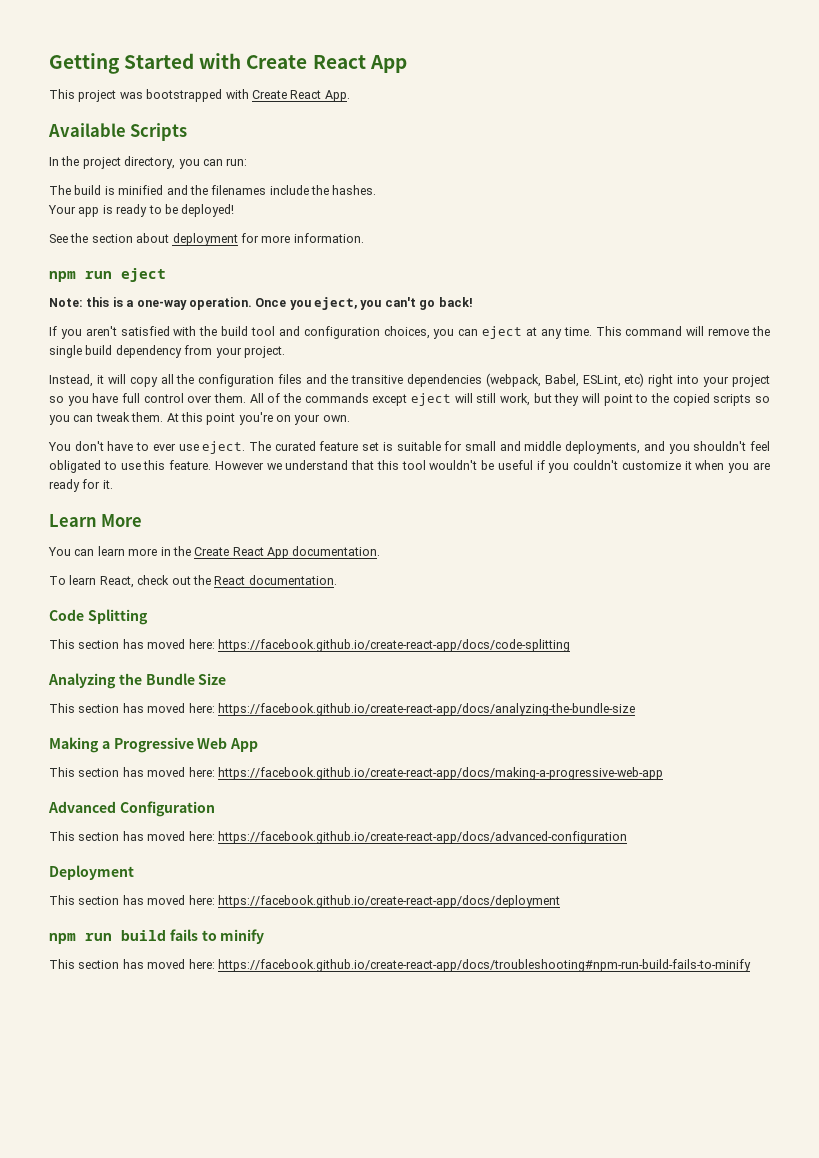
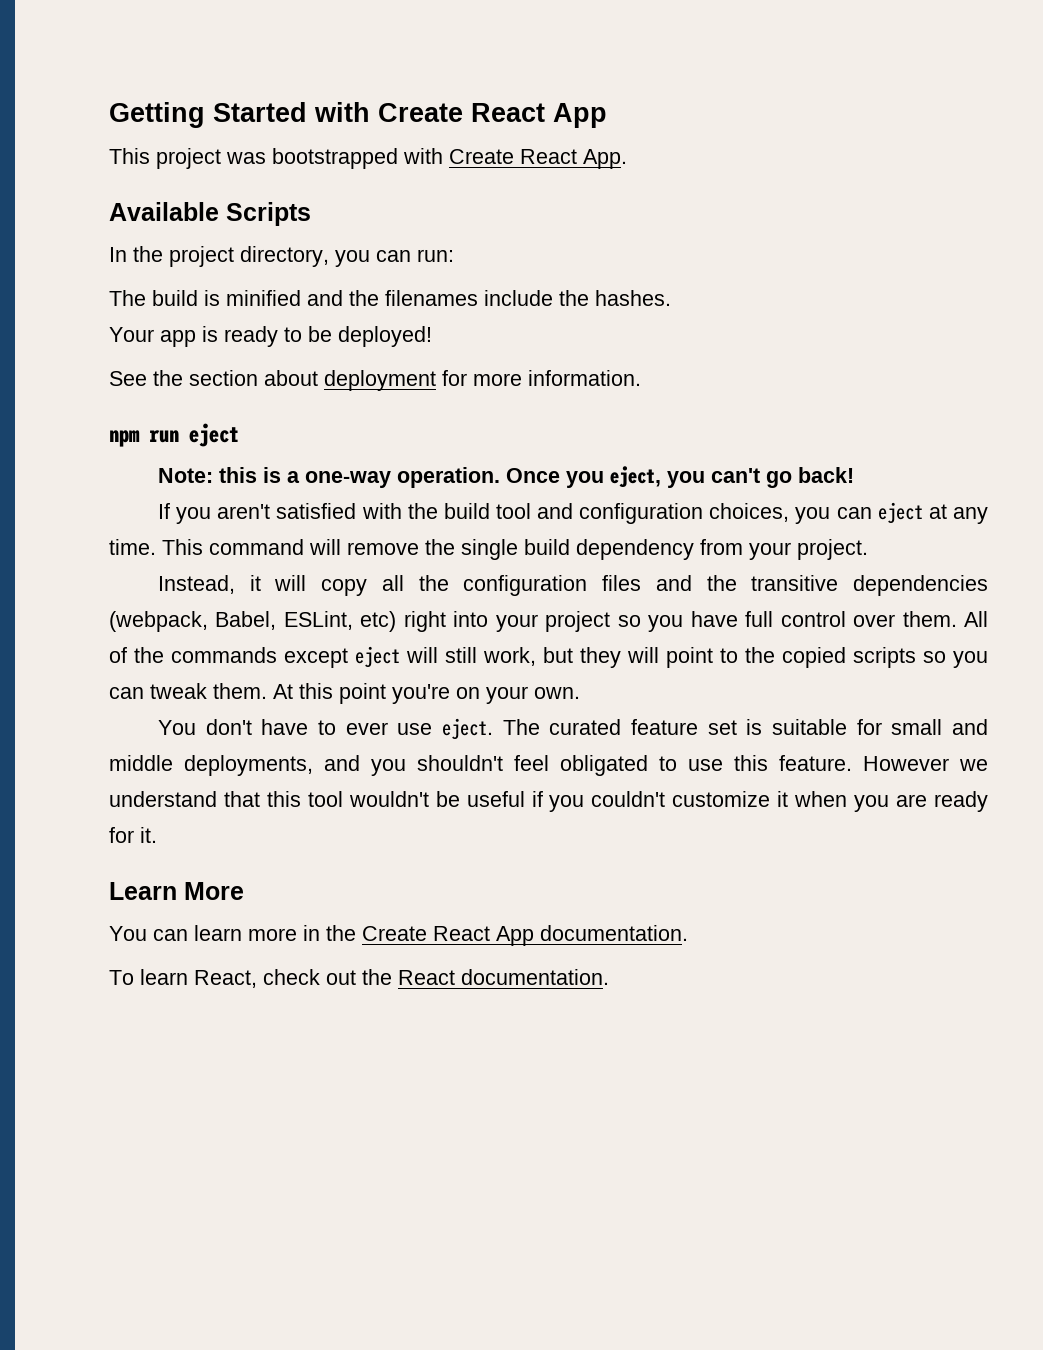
[49,609,148,625] [49,639,570,652] [48,673,227,689] [49,703,635,716] [49,737,259,753] [49,767,663,780] [48,801,215,817] [49,831,627,844] [49,865,134,880] [49,895,560,908] [49,929,265,944] [49,959,751,972] // Code Splitting // This section has moved here: https://facebook.github.io/create-react-app/docs/code-splitting // Analyzing the Bundle Size // This section has moved here: https://facebook.github.io/create-react-app/docs/analyzing-the-bundle-size // Making a Progressive Web App // This section has moved here: https://facebook.github.io/create-react-app/docs/making-a-progressive-web-app // Advanced Configuration // This section has moved here: https://facebook.github.io/create-react-app/docs/advanced-configuration // Deployment // This section has moved here: https://facebook.github.io/create-react-app/docs/deployment // npm run build fails to minify // This section has moved here: https://facebook.github.io/create-react-app/docs/troubleshooting#npm-run-build-fails-to-minify -> (609, 977) none

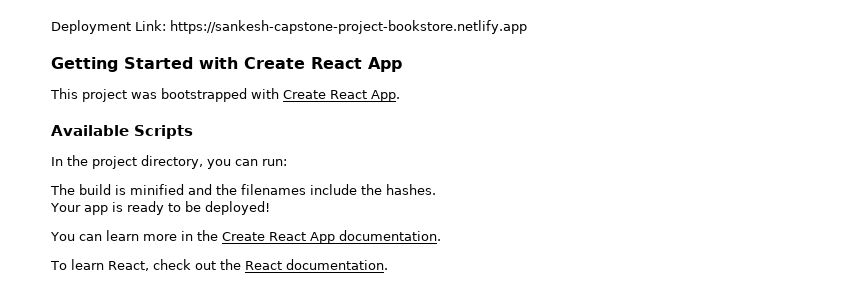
(109, 115) none -> [51,20,527,34] Deployment Link: https://sankesh-capstone-project-bookstore.netlify.app //
[109,370,641,391] [109,423,239,447] [157,466,854,488] [157,502,988,524] [109,539,868,560] [157,575,988,596] [109,611,988,632] [109,646,988,668] [109,683,580,704] [157,718,988,740] [109,755,988,776] [109,791,988,812] [109,827,157,843] [109,882,244,900] // See the section about deployment for more information. // npm run eject // Note: this is a one-way operation. Once you eject, you can't go back! // If you aren't satisfied with the build tool and configuration choices, you can eject at any time. This command will remove the single build dependency from your project. // Instead, it will copy all the configuration files and the transitive dependencies (webpack, Babel, ESLint, etc) right into your project so you have full control over them. All of the commands except eject will still work, but they will point to the copied scripts so you can tweak them. At this point you're on your own. // You don't have to ever use eject. The curated feature set is suitable for small and middle deployments, and you shouldn't feel obligated to use this feature. However we understand that this tool wouldn't be useful if you couldn't customize it when you are ready for it. // Learn More -> (270, 208) none

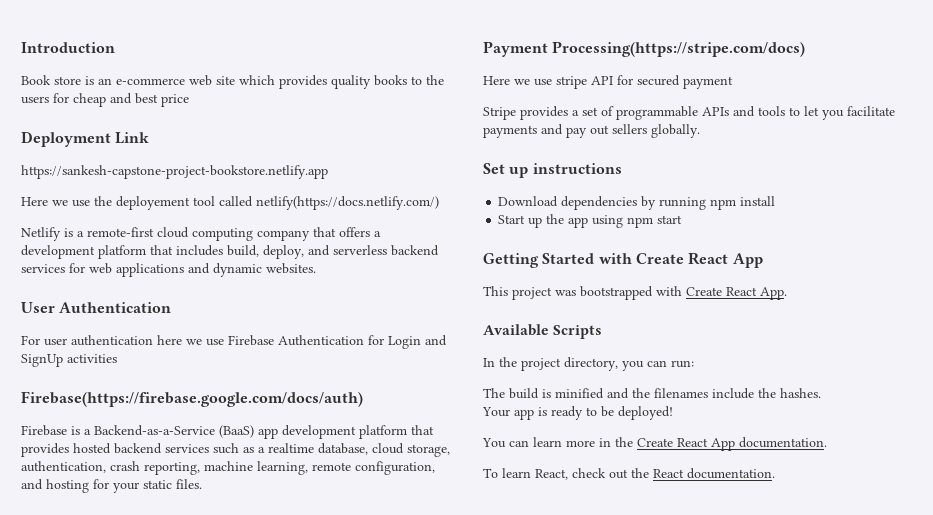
[51,20,527,34] Deployment Link: https://sankesh-capstone-project-bookstore.netlify.app -> [21,42,115,53] [21,75,444,89] [21,93,189,107] [21,131,150,147] [21,165,328,179] [21,196,439,210] [21,227,381,241] [21,245,439,259] [21,263,316,277] [21,302,172,313] [21,335,447,349] [21,354,117,367] [21,391,363,407] [21,425,434,439] [21,443,450,457] [21,461,435,475] [21,479,202,493] [483,41,806,57] [483,75,733,89] [483,106,895,120] [483,124,700,138] [483,163,622,178] [498,196,776,210] [498,214,683,228] Introduction // Book store is an e-commerce web site which provides quality books to the users for cheap and best price // Deployment Link // https://sankesh-capstone-project-bookstore.netlify.app // Here we use the deployement tool called netlify(https://docs.netlify.com/) // Netlify is a remote-first cloud computing company that offers a development platform that includes build, deploy, and serverless backend services for web applications and dynamic websites. // User Authentication // For user authentication here we use Firebase Authentication for Login and SignUp activities // Firebase(https://firebase.google.com/docs/auth) // Firebase is a Backend-as-a-Service (BaaS) app development platform that provides hosted backend services such as a realtime database, cloud storage, authentication, crash reporting, machine learning, remote configuration, and hosting for your static files. // Payment Processing(https://stripe.com/docs) // Here we use stripe API for secured payment // Stripe provides a set of programmable APIs and tools to let you facilitate payments and pay out sellers globally. // Set up instructions // Download dependencies by running npm install // Start up the app using npm start

